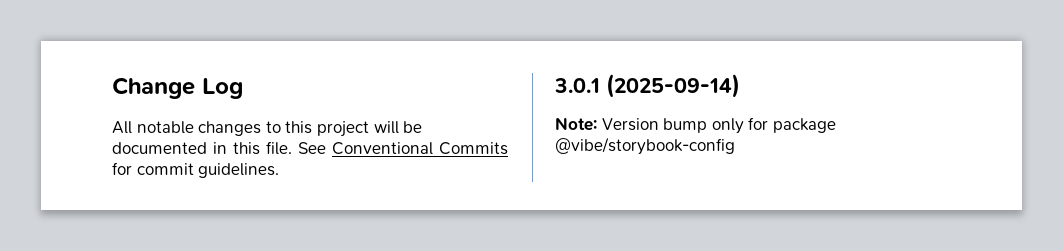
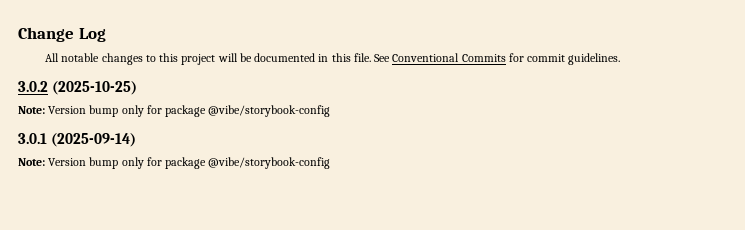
(280, 170) none -> [18,81,138,95] [18,105,331,117] // 3.0.2 (2025-10-25) // Note: Version bump only for package @vibe/storybook-config

